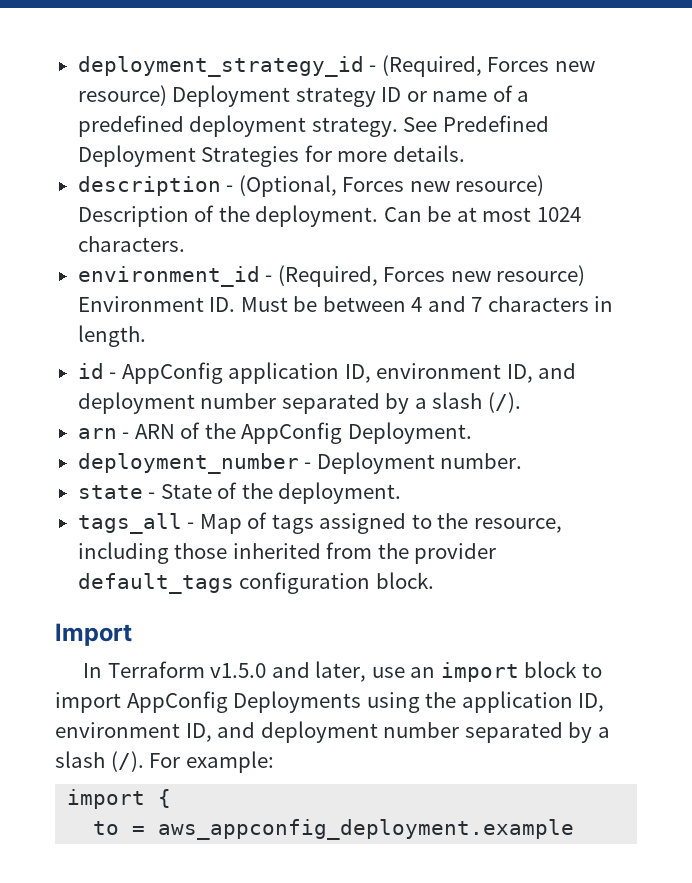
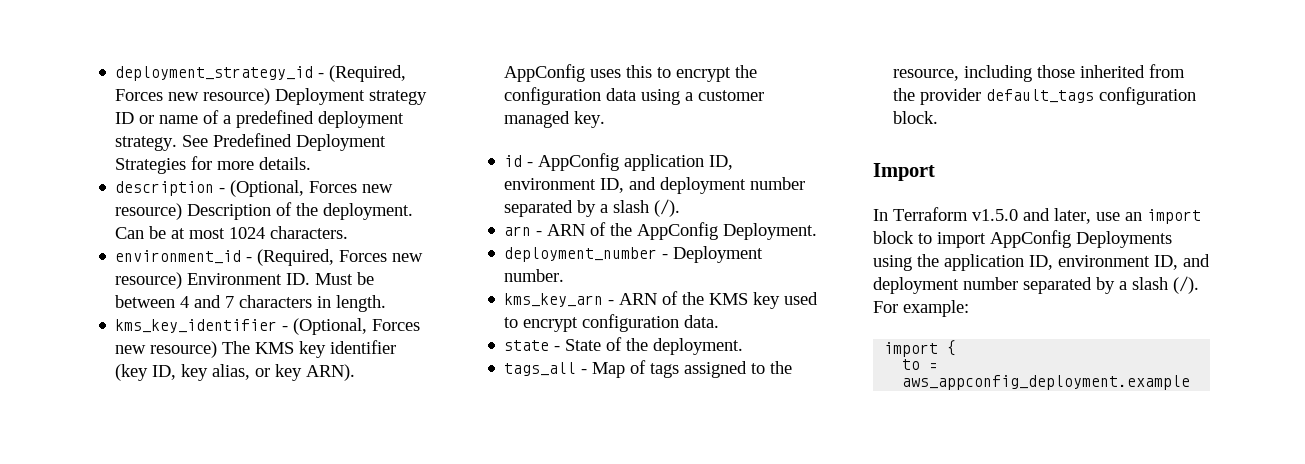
(146, 336) none -> [115,318,421,335] [115,340,397,358] [115,364,356,381] [504,64,758,82] [504,87,765,105] [504,111,606,128] // kms_key_identifier - (Optional, Forces new resource) The KMS key identifier (key ID, key alias, or key ARN). AppConfig uses this to encrypt the configuration data using a customer managed key.
(523, 461) none -> [504,291,819,309] [504,314,720,332] // kms_key_arn - ARN of the KMS key used to encrypt configuration data.

